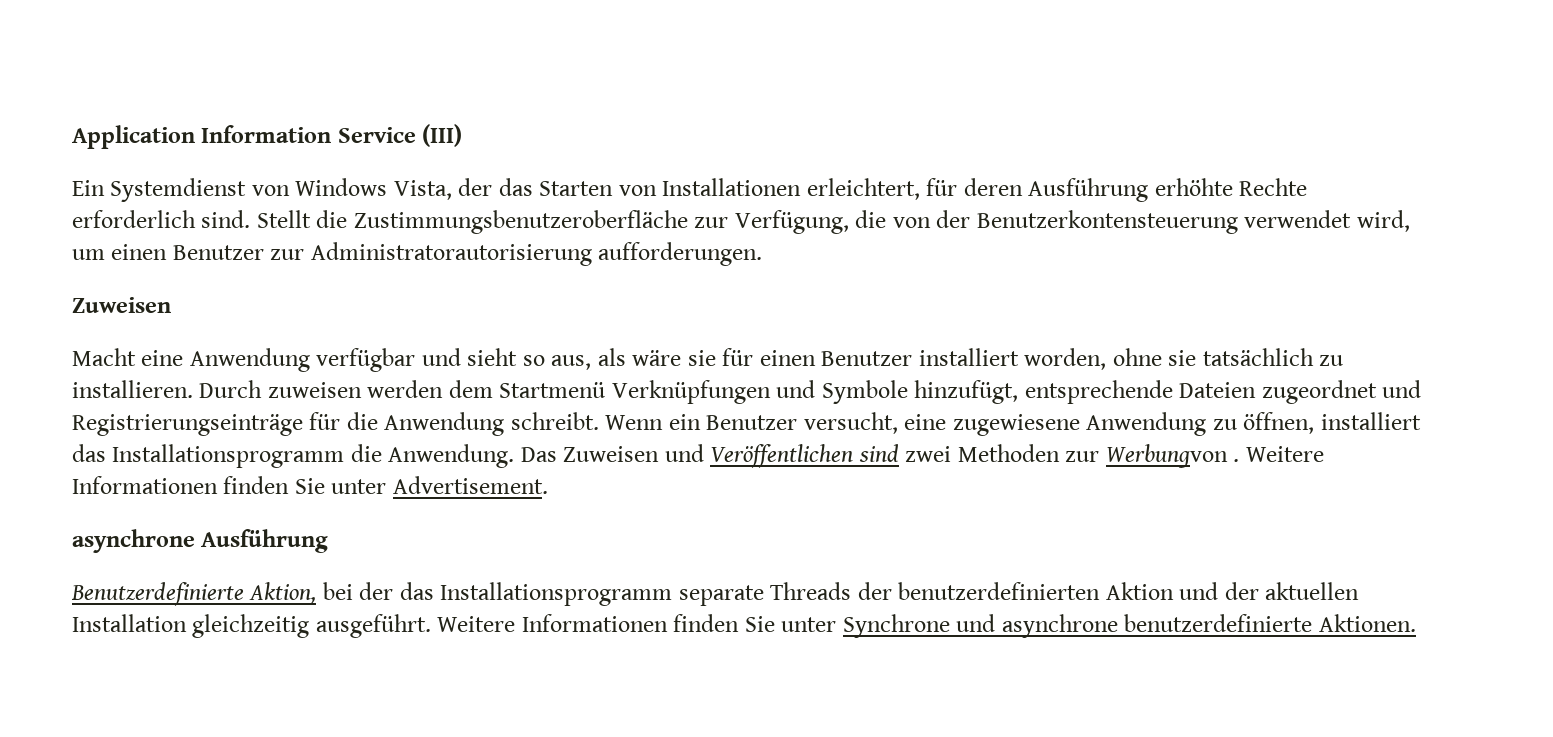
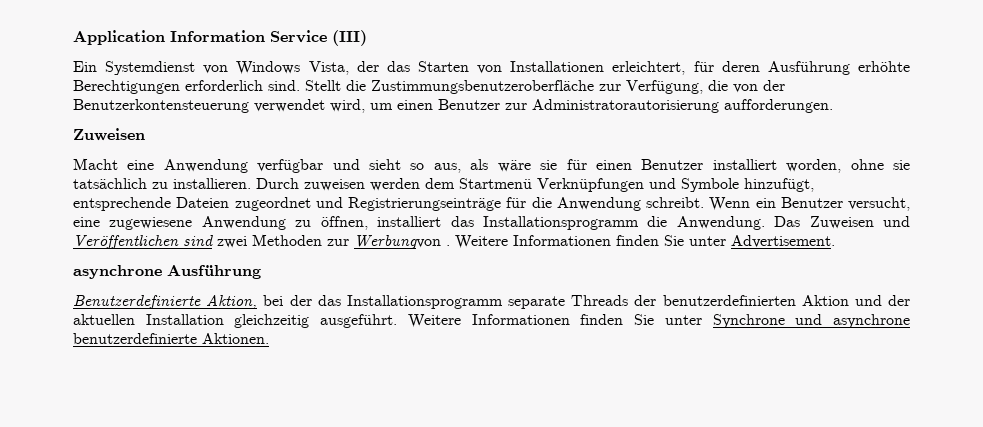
[1239,178,1308,196] Rechte -> [73,80,180,94] Berechtigungen

